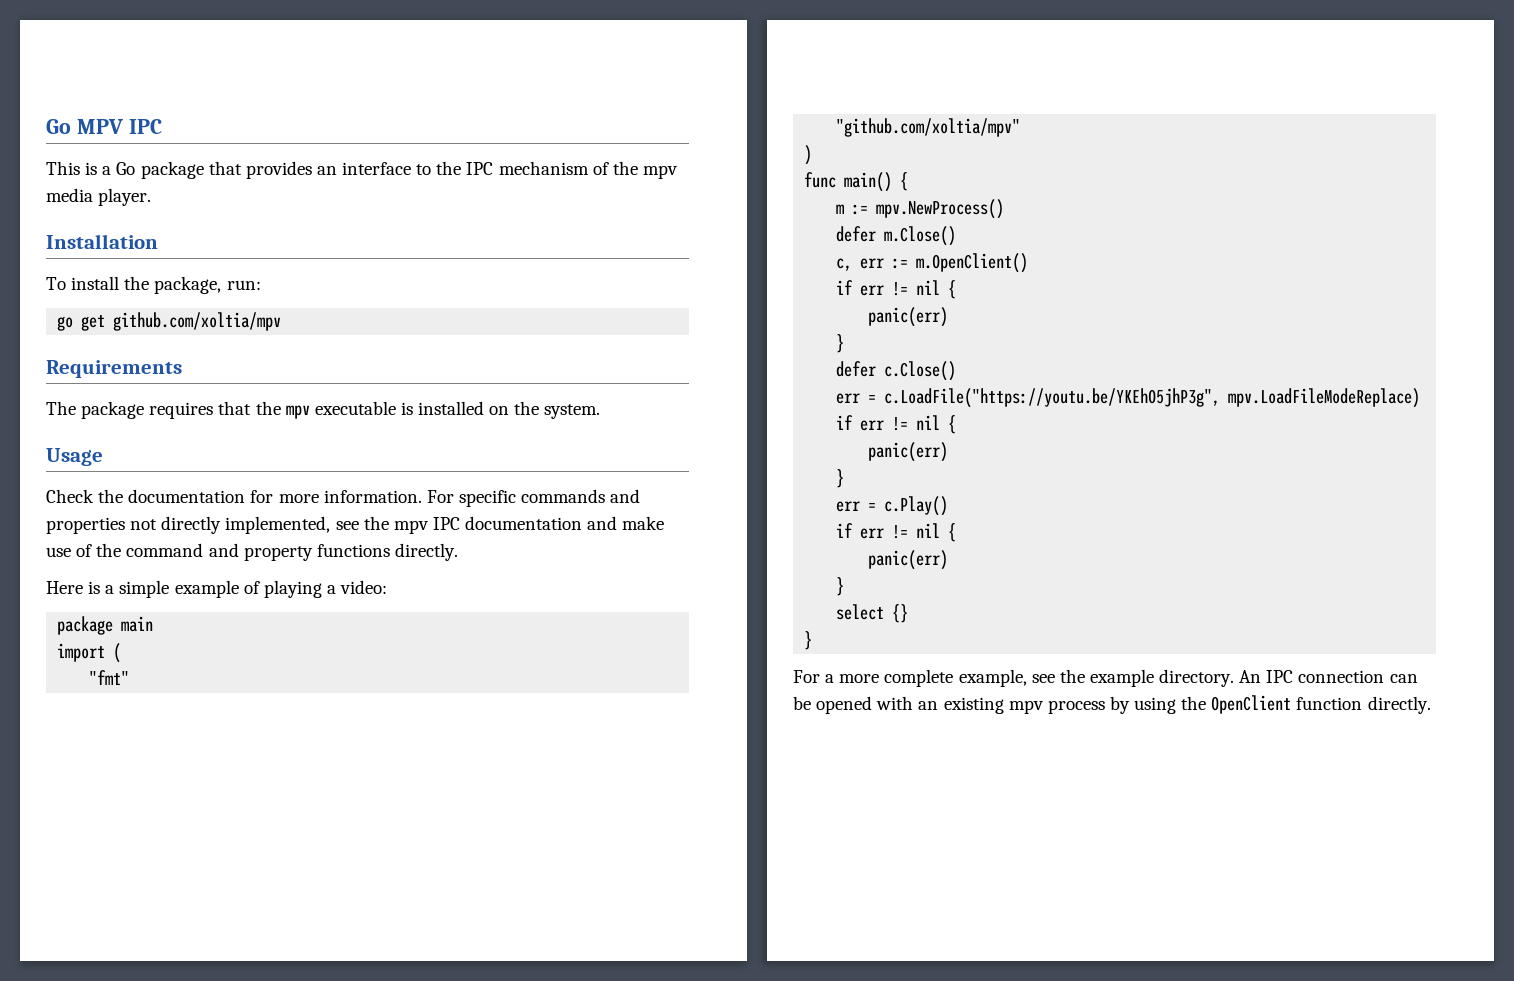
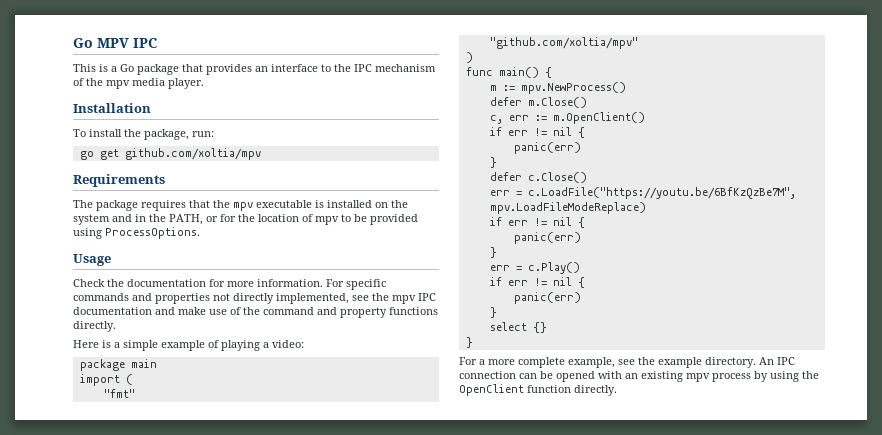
[544,404,601,419] system. -> [73,214,418,225] [73,227,200,239] system and in the PATH, or for the location of mpv to be provided using ProcessOptions.
[884,388,1221,408] c.LoadFile("https://youtu.be/YKEhO5jhP3g", -> [527,187,796,199] c.LoadFile("https://youtu.be/6BfKzQzBe7M",

